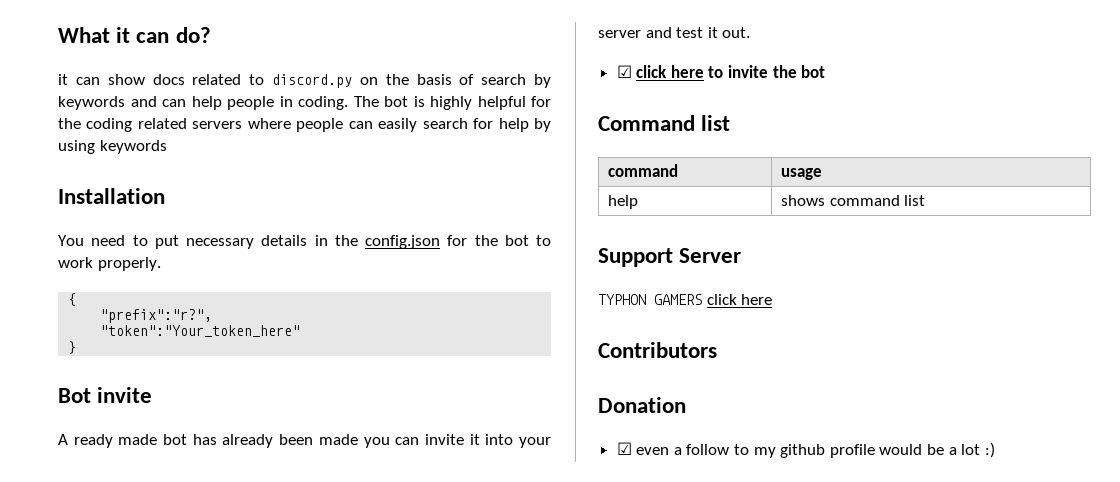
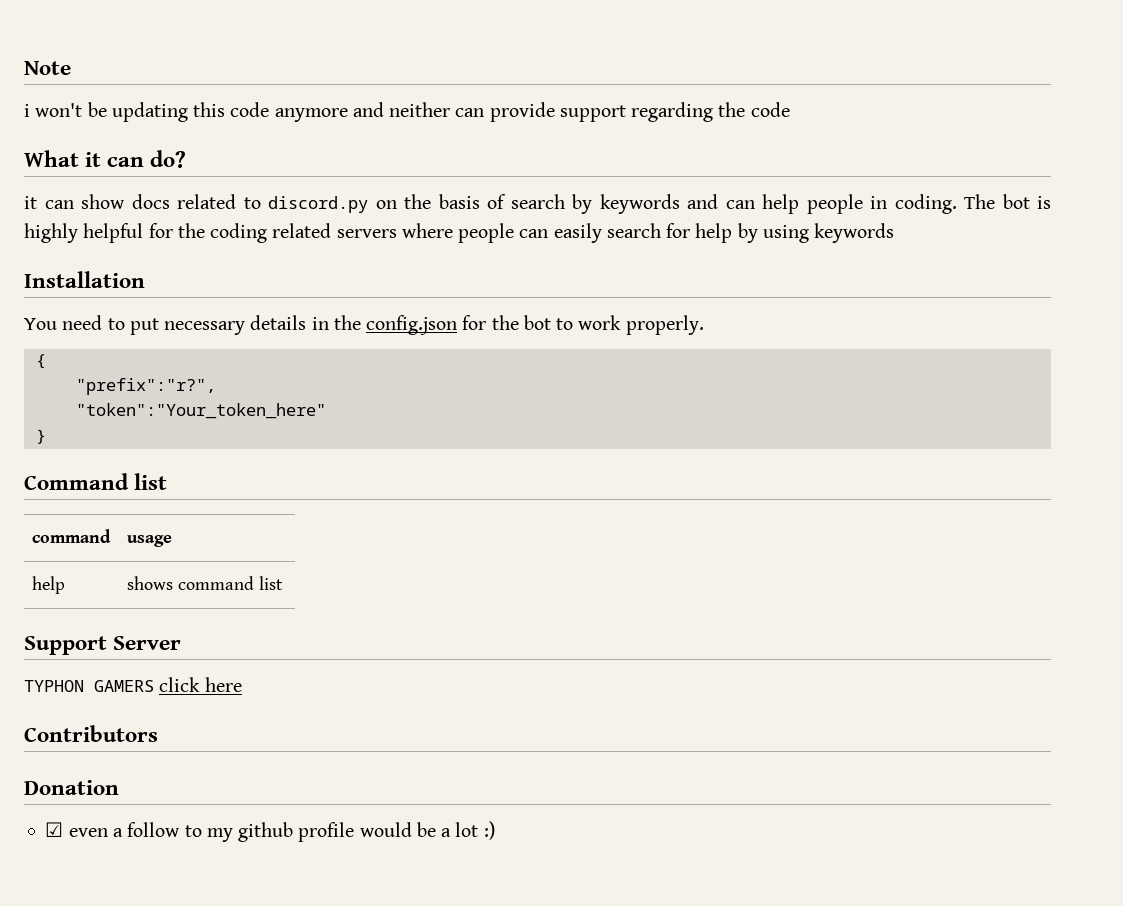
(58, 35) none -> [24,61,71,75] [24,102,790,122] Note // i won't be updating this code anymore and neither can provide support regarding the code //
[58,387,153,403] [58,434,551,448] [598,27,751,38] [616,65,826,78] // Bot invite // A ready made bot has already been made you can invite it into your server and test it out. // ☑ click here to invite the bot -> (46, 436) none

